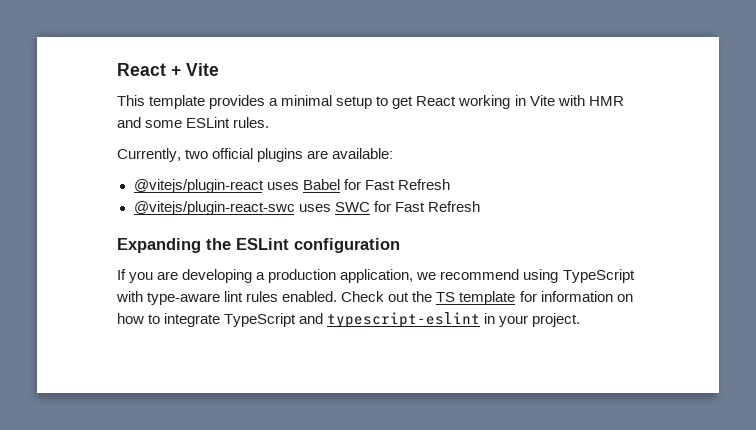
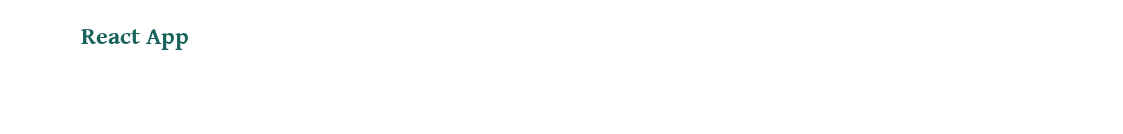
[117,63,219,76] [117,95,624,109] [117,117,270,128] [117,148,394,162] [133,179,450,193] [133,201,480,215] [117,238,400,253] [117,269,635,283] [116,291,633,305] [117,312,581,328] React + Vite // This template provides a minimal setup to get React working in Vite with HMR and some ESLint rules. // Currently, two official plugins are available: // @vitejs/plugin-react uses Babel for Fast Refresh // @vitejs/plugin-react-swc uses SWC for Fast Refresh // Expanding the ESLint configuration // If you are developing a production application, we recommend using TypeScript with type-aware lint rules enabled. Check out the TS template for information on how to integrate TypeScript and typescript-eslint in your project. -> [81,29,190,50] React App

